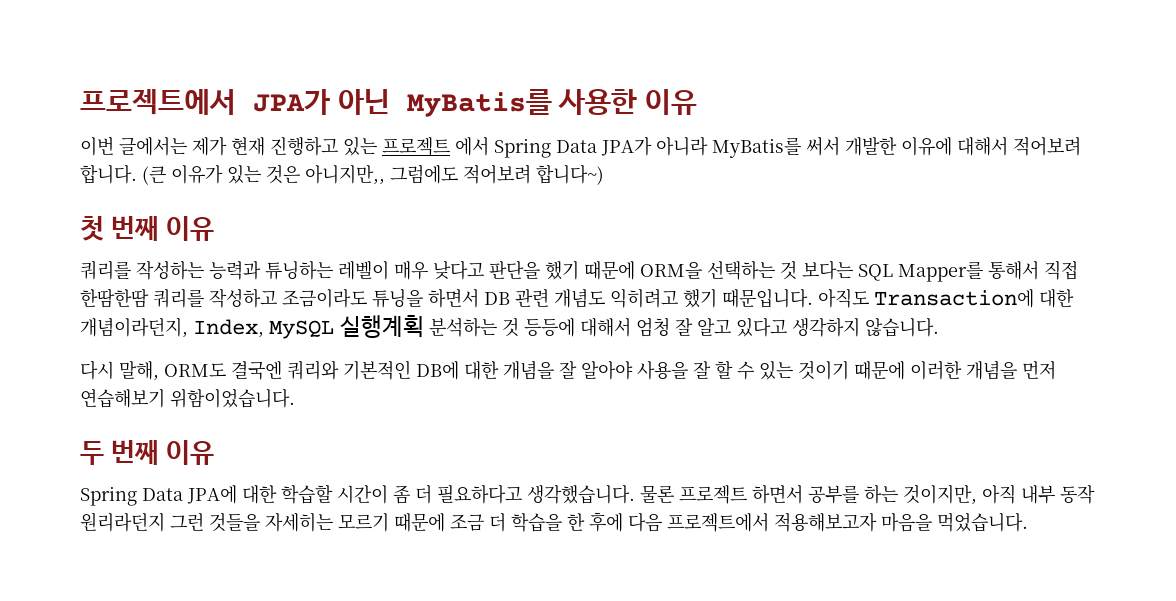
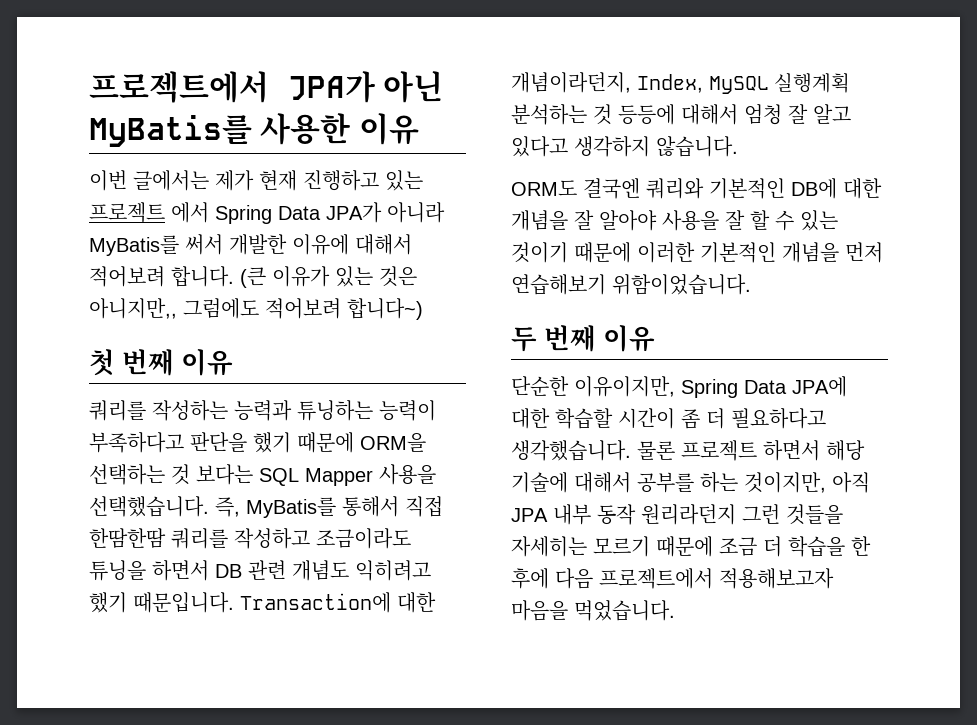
[338,260,484,280] 레벨이 매우 낮다고 -> [379,400,436,421] [89,432,184,453] 능력이 부족하다고
[898,261,983,282] Mapper를 -> [305,464,436,486] [89,496,336,518] Mapper 사용을 선택했습니다. 즉, MyBatis를
[818,289,869,308] 아직도 -> (234, 602) none
[80,360,159,381] 다시 말해, -> (738, 146) none
(962, 370) none -> [700,242,776,263] 기본적인
(215, 452) none -> [511,376,675,397] 단순한 이유이지만,
(803, 494) none -> [826,440,865,461] [511,472,631,493] 해당 기술에 대해서
(1016, 494) none -> [511,508,548,522] JPA

